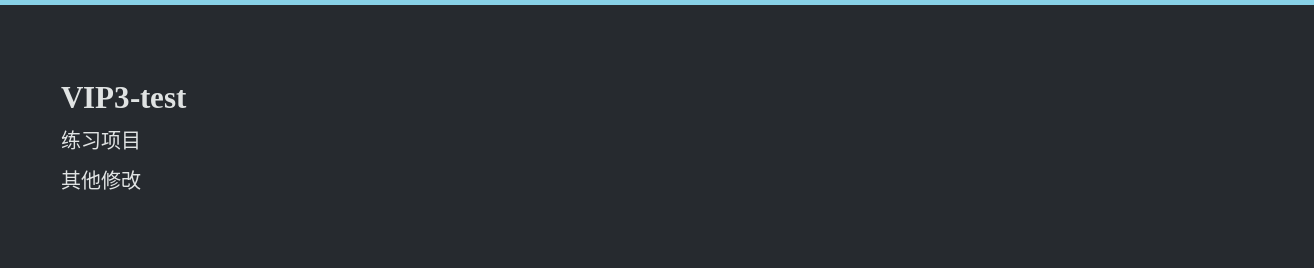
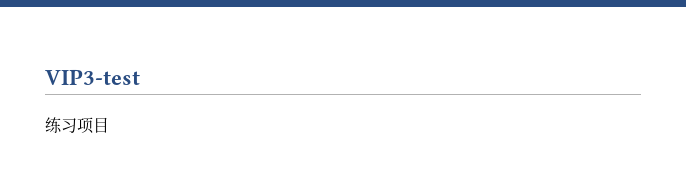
[61,170,141,190] // 其他修改 -> (109, 125) none

